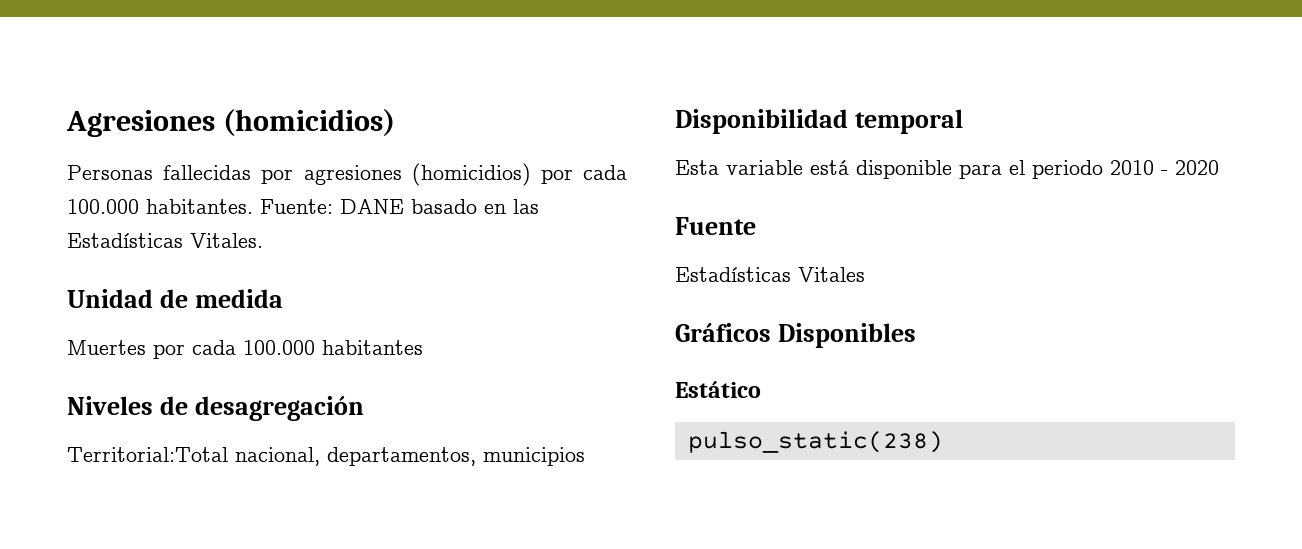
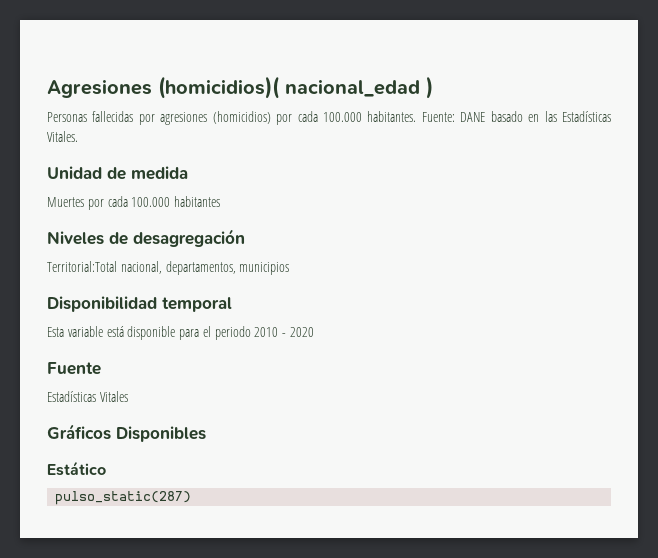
[222,109,395,136] (homicidios) -> [158,76,433,99] (homicidios)( nacional_edad )
[687,431,943,453] pulso_static(238) -> [55,491,192,505] pulso_static(287)

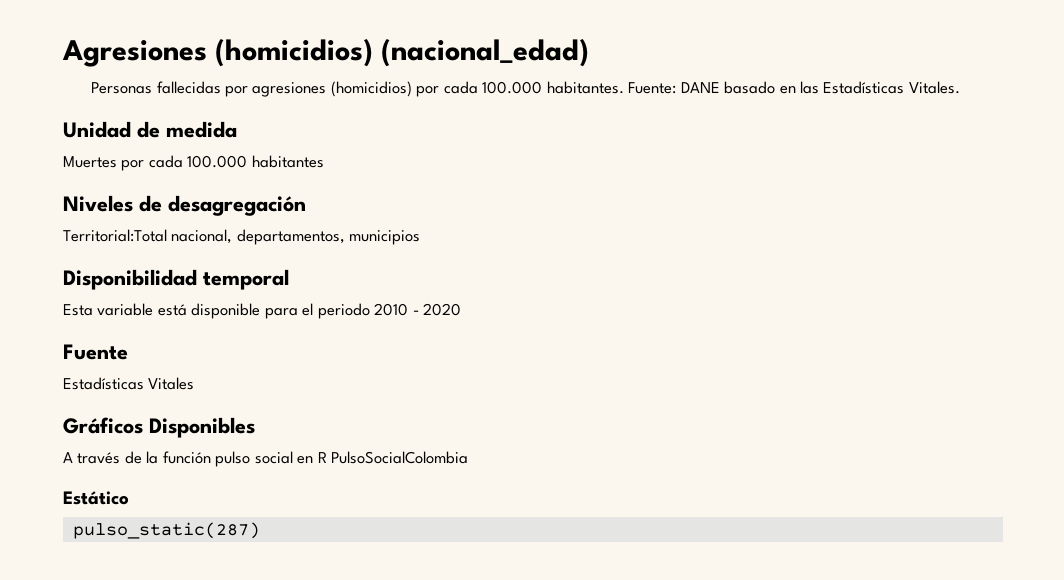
[158,76,433,99] (homicidios)( nacional_edad ) -> [215,39,590,67] (homicidios) (nacional_edad)
(206, 434) none -> [63,451,469,467] // A través de la función pulso social en R PulsoSocialColombia

